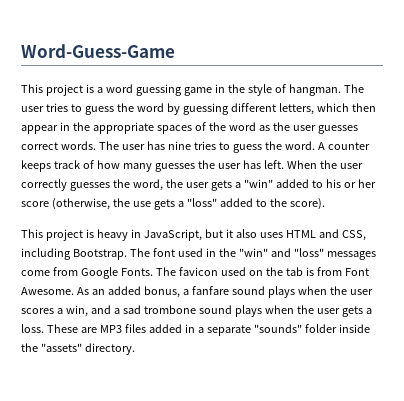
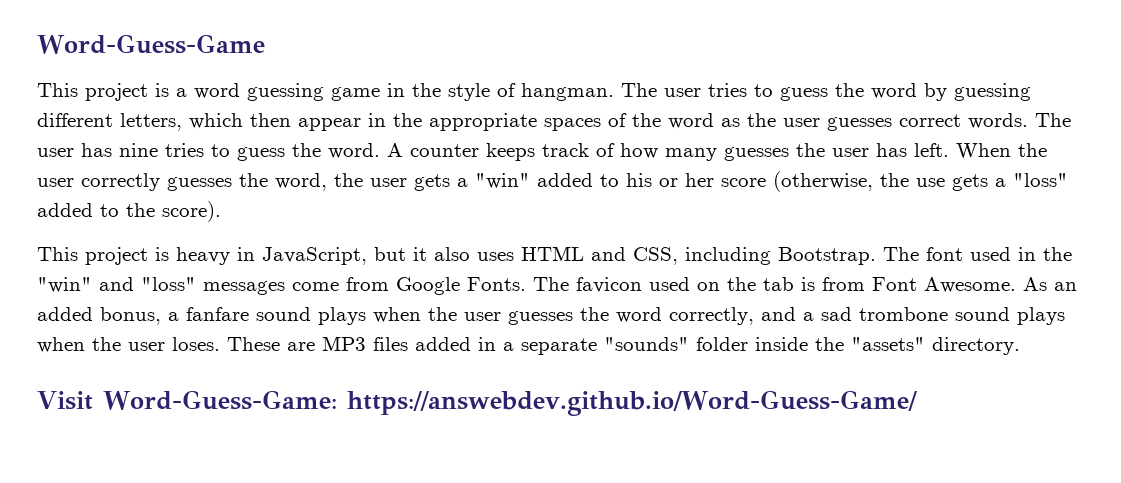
[21,305,88,317] scores a win, -> [508,307,754,325] guesses the word correctly,
[341,306,372,317] [21,324,44,333] gets a loss. -> [172,337,220,351] loses.
(135, 349) none -> [37,390,917,416] // Visit Word-Guess-Game: https://answebdev.github.io/Word-Guess-Game/

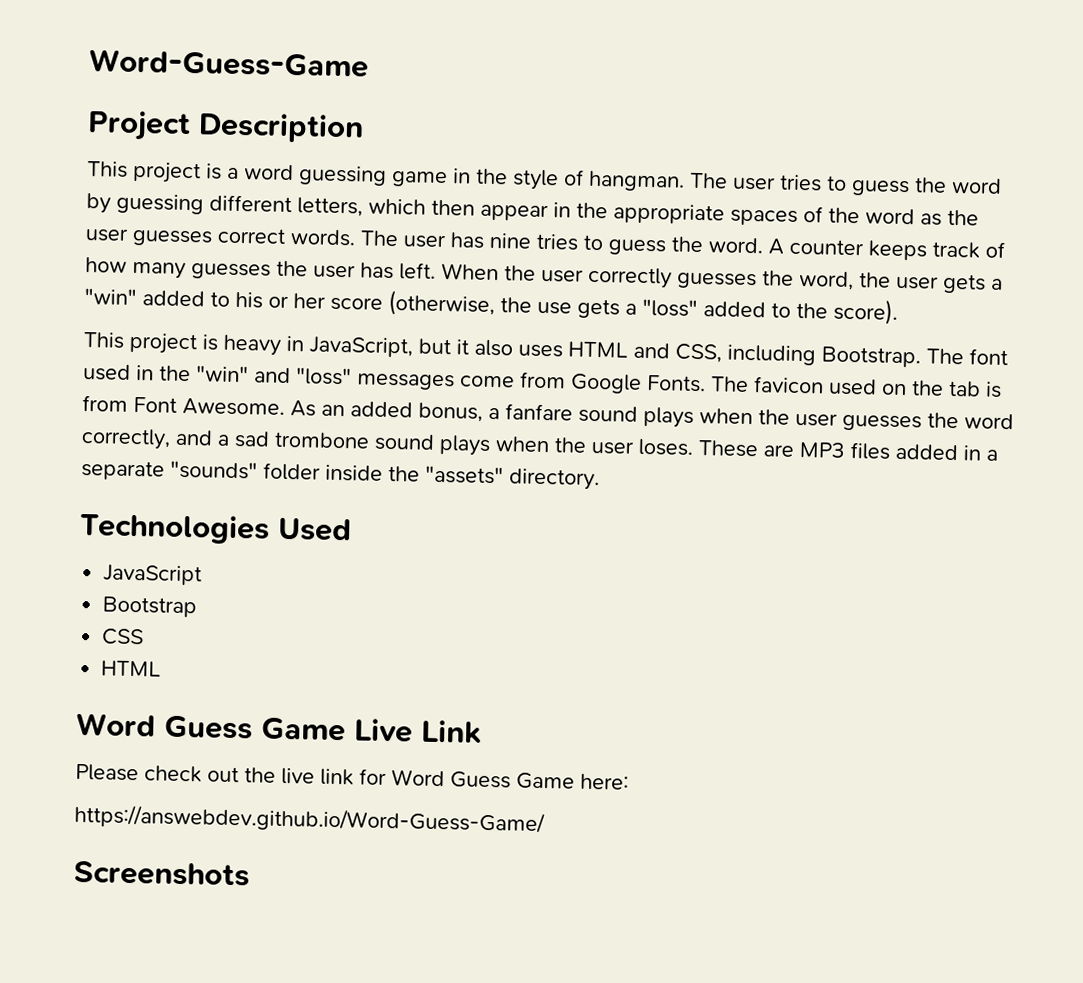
(265, 44) none -> [87,110,364,144] // Project Description
[37,390,337,410] Visit Word-Guess-Game: -> [79,512,352,545] [103,564,203,586] [102,596,198,618] [101,628,145,646] [101,660,162,677] [76,712,482,744] [75,763,629,790] Technologies Used // JavaScript // Bootstrap // CSS // HTML // Word Guess Game Live Link // Please check out the live link for Word Guess Game here: //
(917, 403) none -> [73,860,250,887] // Screenshots

